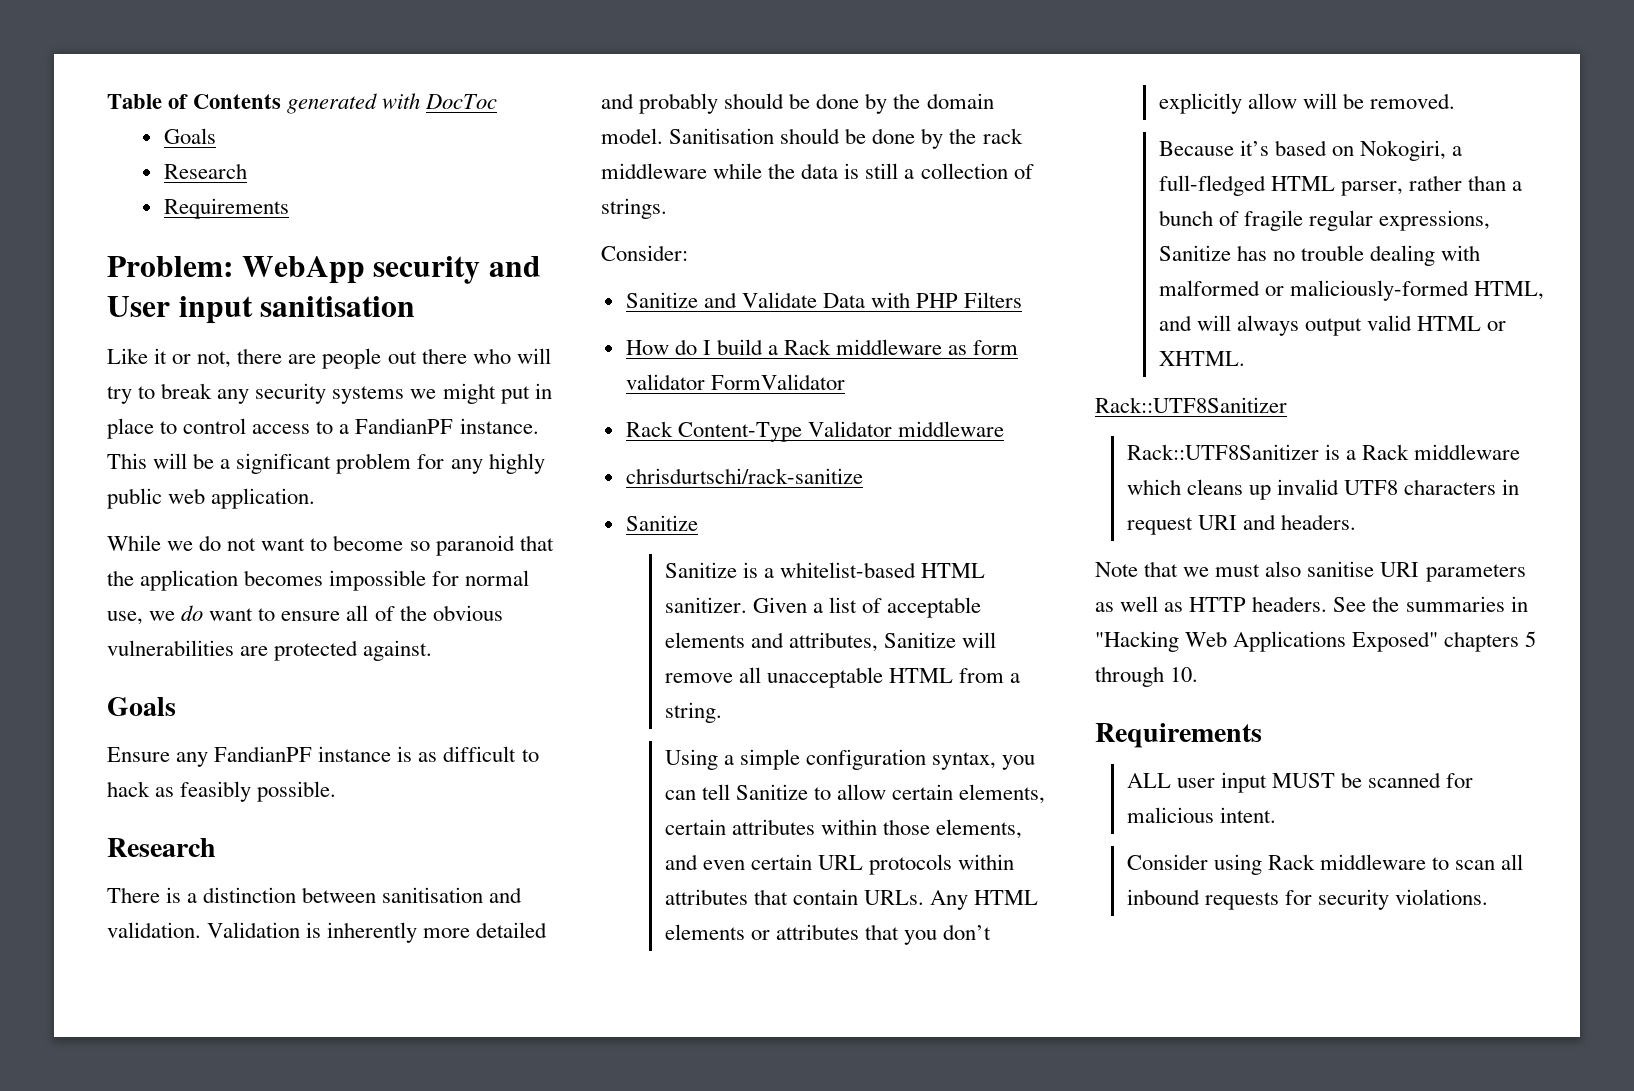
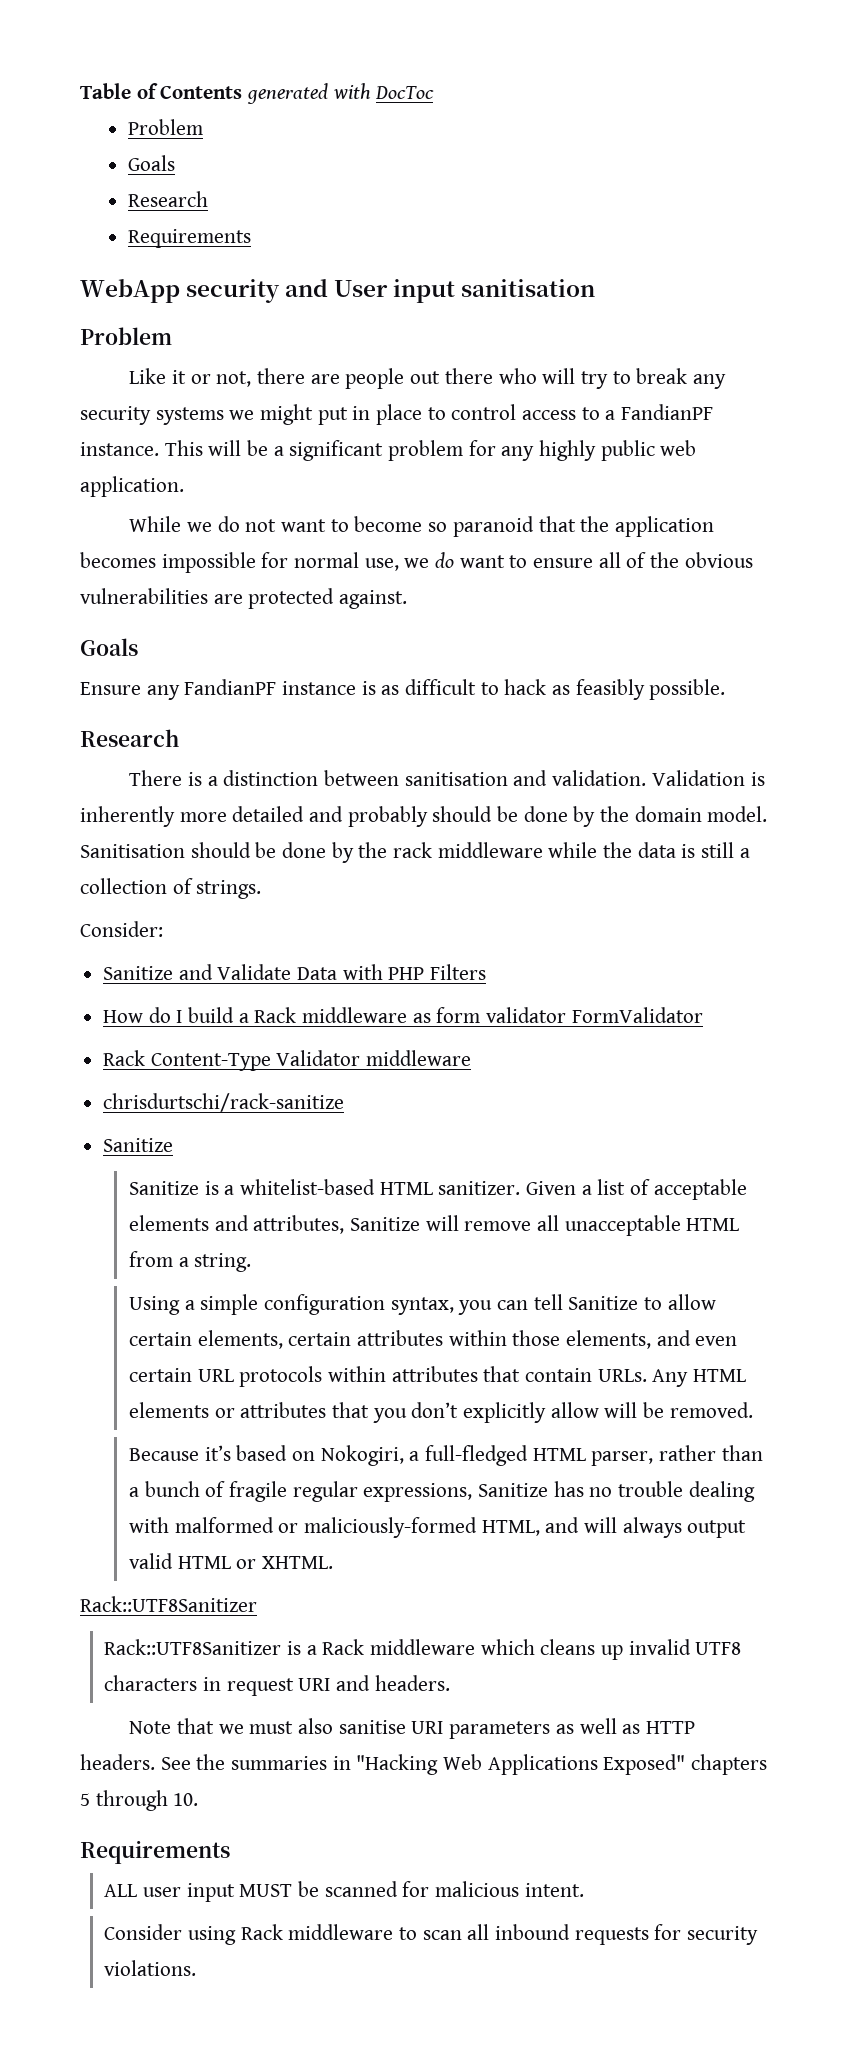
(498, 101) none -> [127,119,203,135] // Problem
[107,256,233,277] Problem: -> (251, 238) none
(416, 306) none -> [80,327,172,345] // Problem

